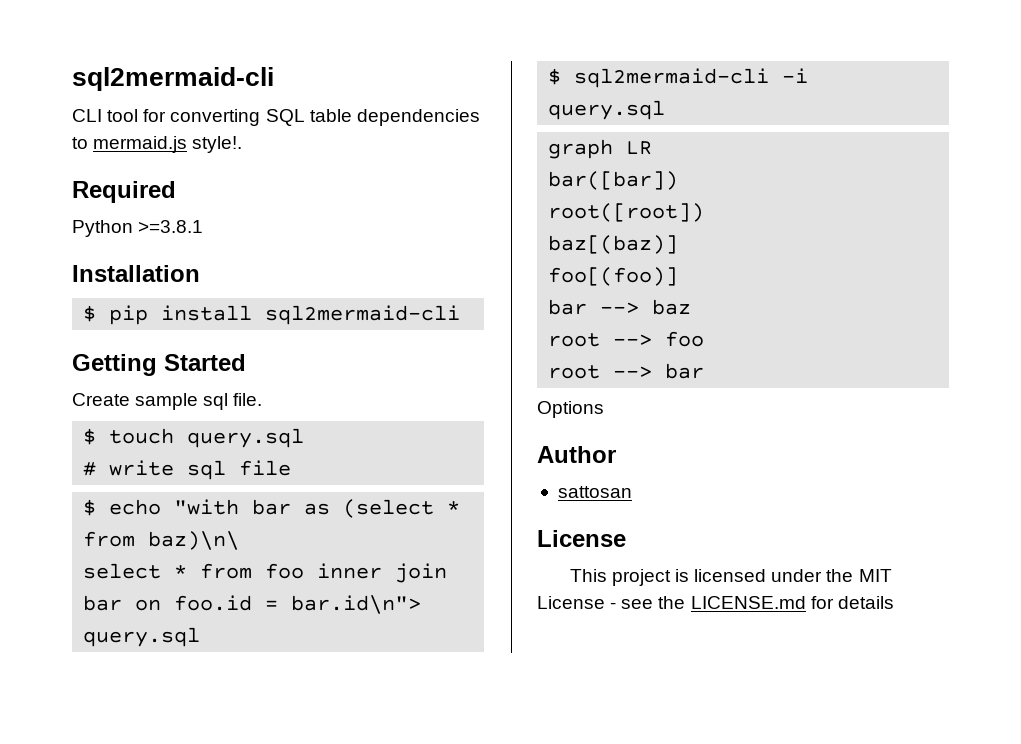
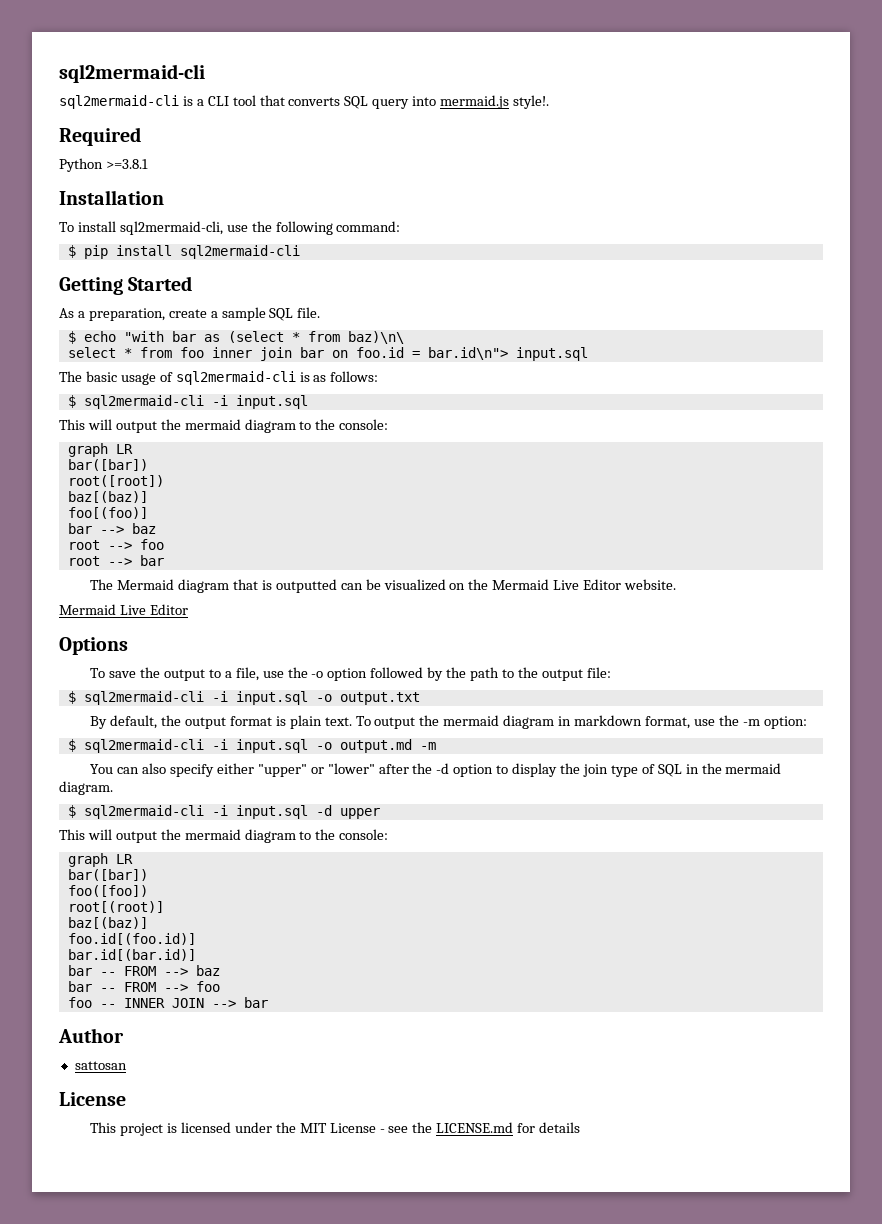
[72,67,274,91] [72,109,480,126] [72,137,88,149] sql2mermaid-cli // CLI tool for converting SQL table dependencies to -> [59,64,205,83] [59,95,437,109] sql2mermaid-cli // sql2mermaid-cli is a CLI tool that converts SQL query into
(200, 273) none -> [59,221,401,235] // To install sql2mermaid-cli, use the following command:
[72,393,263,410] [83,428,305,448] [83,460,292,480] Create sample sql file. // $ touch query.sql // # write sql file -> [59,307,321,321] As a preparation, create a sample SQL file.
[83,627,201,647] [548,68,809,88] [548,100,666,120] query.sql // $ sql2mermaid-cli -i query.sql -> [515,347,588,361] [59,371,379,385] [67,395,308,409] [59,419,389,433] input.sql // The basic usage of sql2mermaid-cli is as follows: // $ sql2mermaid-cli -i input.sql // This will output the mermaid diagram to the console:
[537,401,604,418] Options -> [90,579,677,593] [59,604,188,615] [59,637,128,655] [90,667,611,681] [67,691,420,705] [90,715,807,729] [67,739,436,753] [90,763,782,777] [59,781,113,795] [67,805,380,819] [59,829,389,843] [67,853,133,867] [67,869,148,881] [67,885,148,897] [67,901,164,913] [67,917,148,929] [67,933,196,945] [67,949,196,961] [67,965,220,976] [67,981,220,992] [67,997,268,1008] The Mermaid diagram that is outputted can be visualized on the Mermaid Live Editor website. // Mermaid Live Editor // Options // To save the output to a file, use the -o option followed by the path to the output file: // $ sql2mermaid-cli -i input.sql -o output.txt // By default, the output format is plain text. To output the mermaid diagram in markdown format, use the -m option: // $ sql2mermaid-cli -i input.sql -o output.md -m // You can also specify either "upper" or "lower" after the -d option to display the join type of SQL in the mermaid diagram. // $ sql2mermaid-cli -i input.sql -d upper // This will output the mermaid diagram to the console: // graph LR // bar([bar]) // foo([foo]) // root[(root)] // baz[(baz)] // foo.id[(foo.id)] // bar.id[(bar.id)] // bar -- FROM --> baz // bar -- FROM --> foo // foo -- INNER JOIN --> bar

